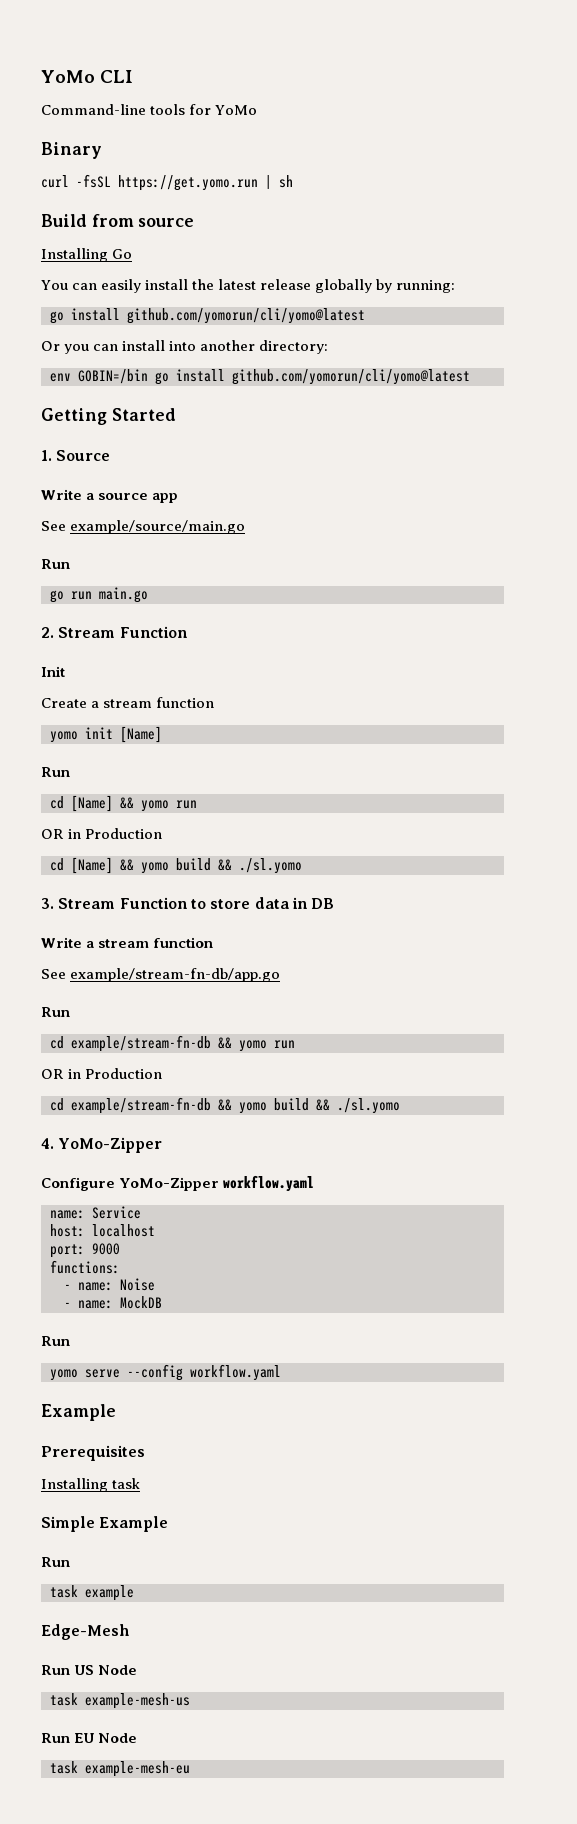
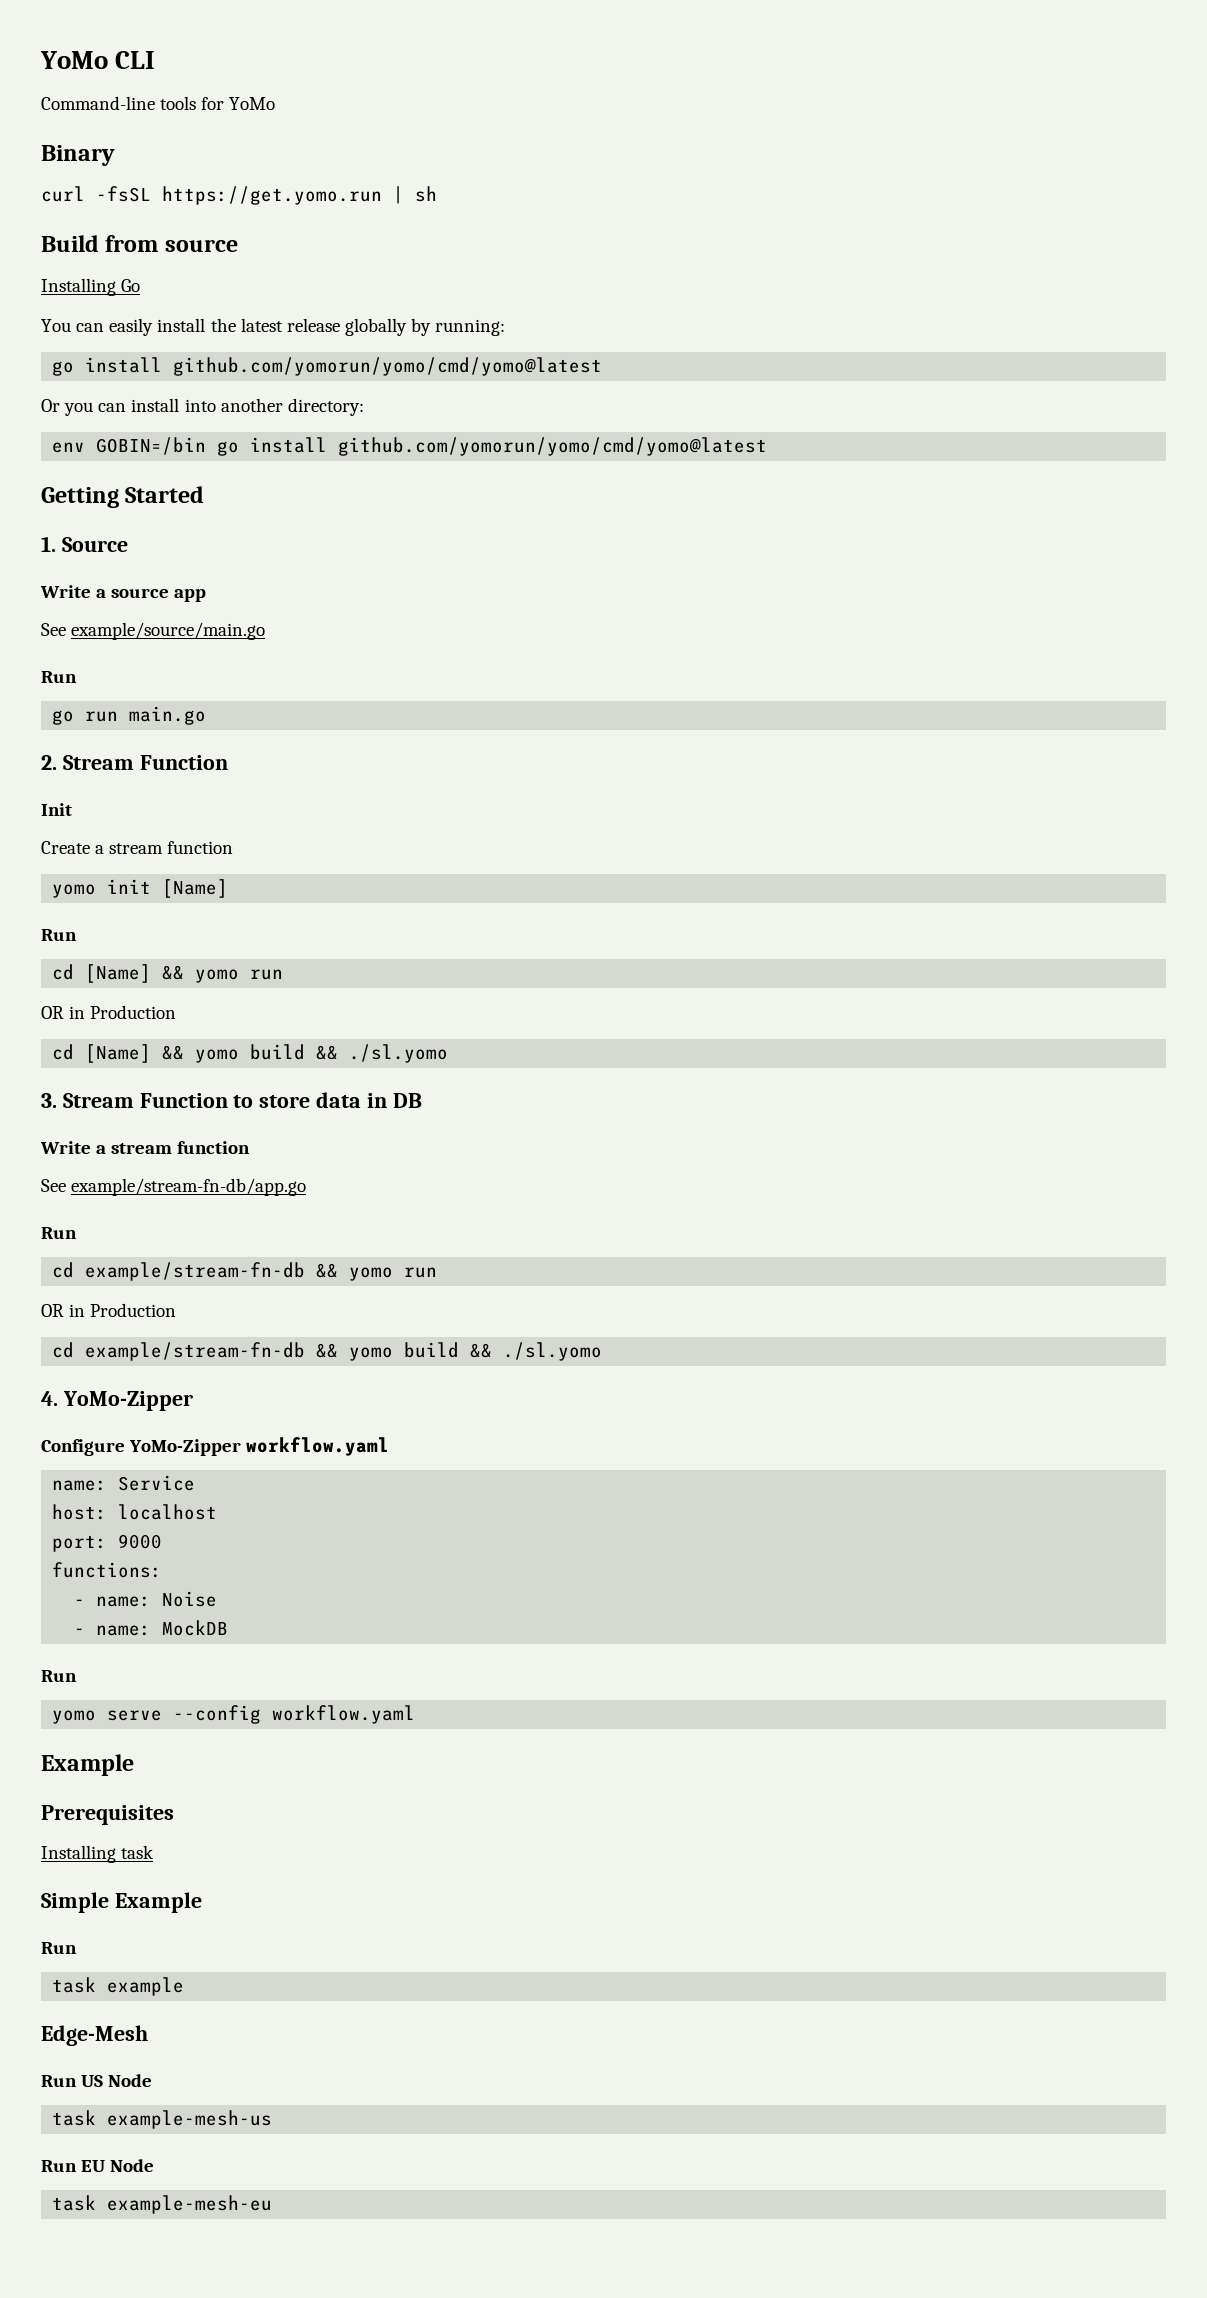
[127,308,365,324] github.com/yomorun/cli/yomo@latest -> [173,357,603,376] github.com/yomorun/yomo/cmd/yomo@latest
[232,369,470,385] github.com/yomorun/cli/yomo@latest -> [338,437,768,456] github.com/yomorun/yomo/cmd/yomo@latest

